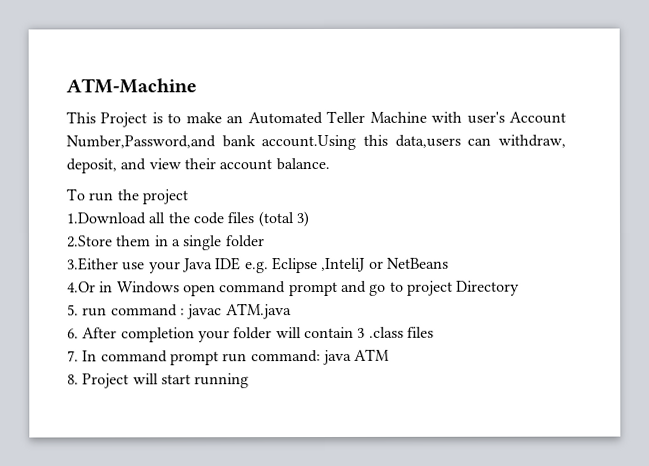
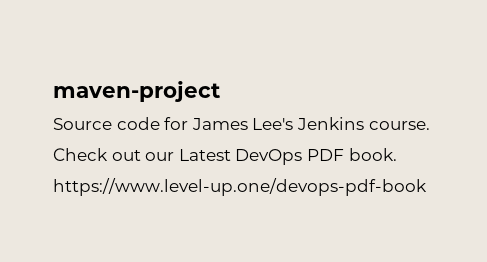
[66,78,197,94] [66,110,566,128] [66,134,567,151] [66,157,330,174] [66,188,188,205] [66,211,309,228] [67,235,265,251] [67,257,449,274] [67,280,521,297] [67,303,292,320] [67,326,434,343] [67,348,391,366] [67,373,250,389] ATM-Machine // This Project is to make an Automated Teller Machine with user's Account Number,Password,and bank account.Using this data,users can withdraw, deposit, and view their account balance. // To run the project // 1.Download all the code files (total 3) // 2.Store them in a single folder // 3.Either use your Java IDE e.g. Eclipse ,InteliJ or NetBeans // 4.Or in Windows open command prompt and go to project Directory // 5. run command : javac ATM.java // 6. After completion your folder will contain 3 .class files // 7. In command prompt run command: java ATM // 8. Project will start running -> [53,81,220,102] [53,117,430,130] [53,148,397,165] [53,178,427,196] maven-project // Source code for James Lee's Jenkins course. // Check out our Latest DevOps PDF book. // https://www.level-up.one/devops-pdf-book

